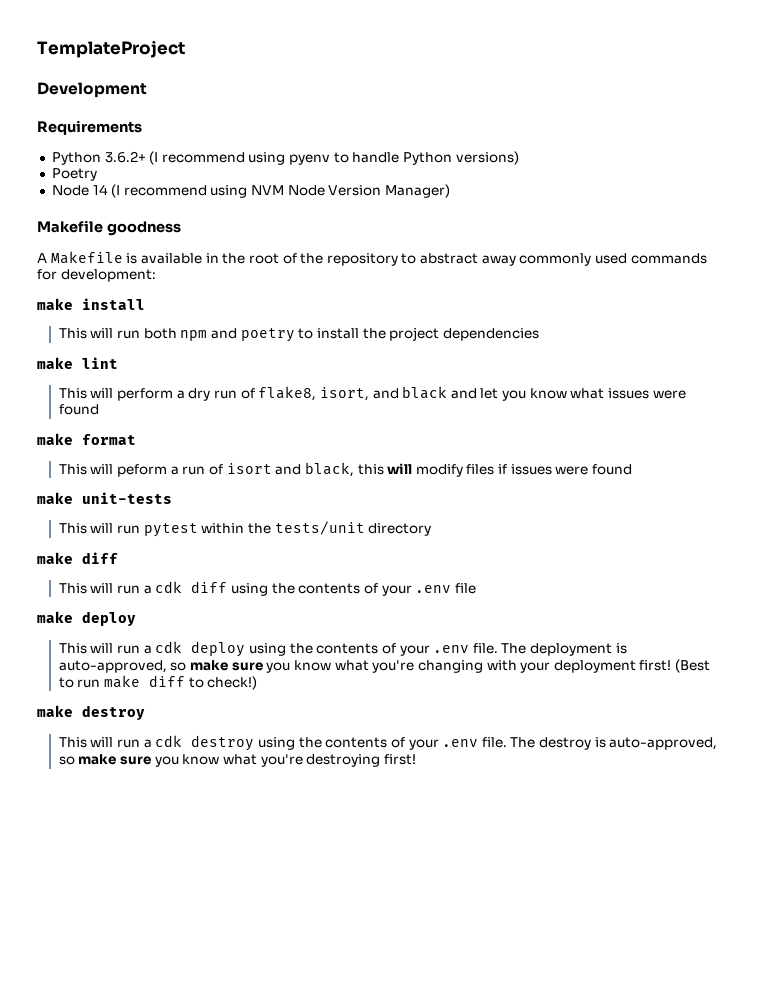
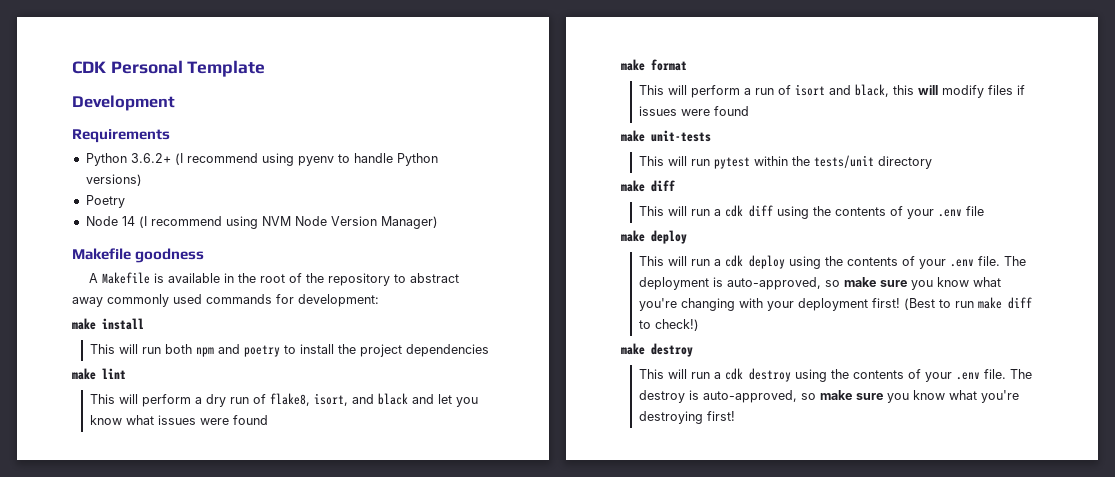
[37,40,185,58] TemplateProject -> [72,60,266,77] CDK Personal Template
[117,464,168,477] peform -> [691,85,741,98] perform

